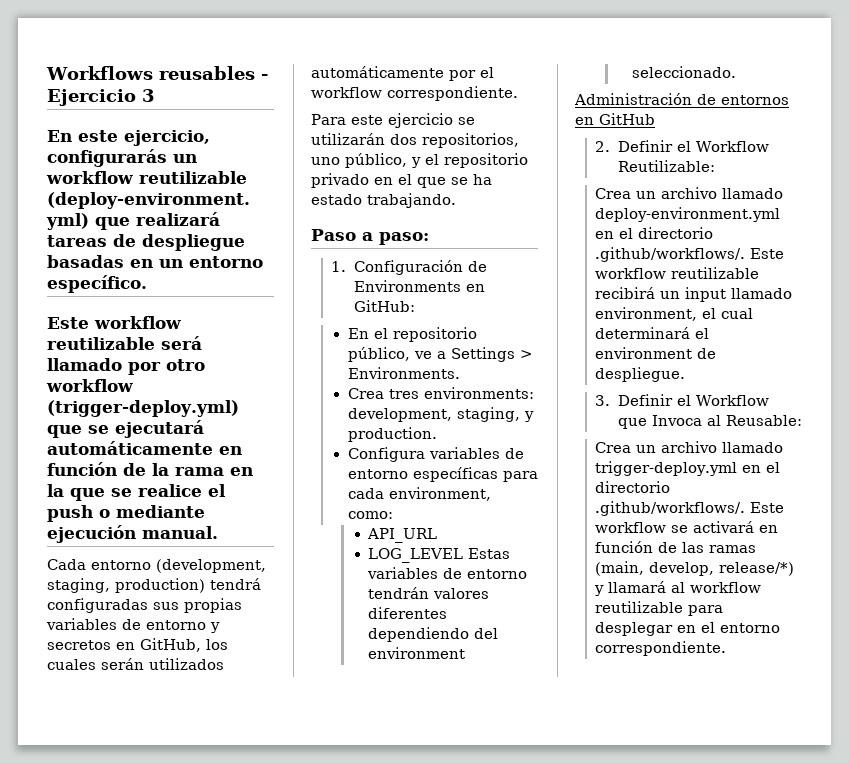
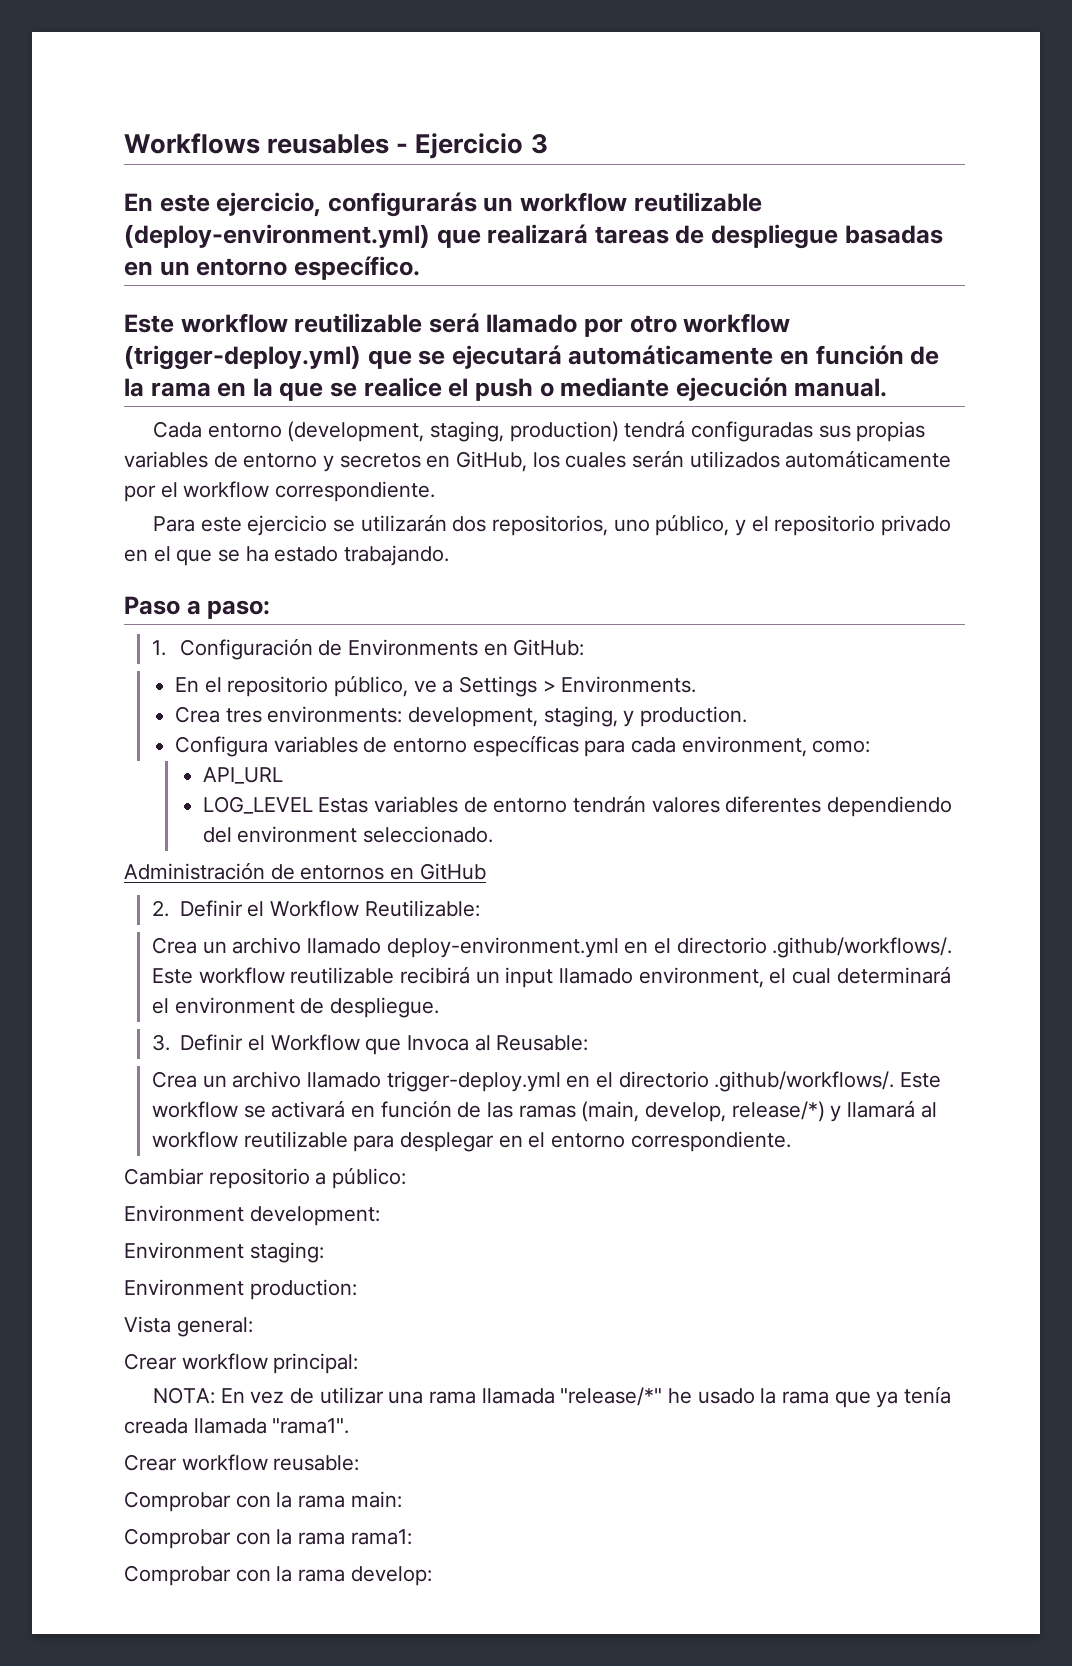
(727, 648) none -> [124,1167,407,1189] [124,1205,380,1226] [124,1242,324,1263] [124,1279,357,1300] [124,1316,253,1337] [124,1353,359,1374] [152,1386,952,1408] [124,1418,350,1434] [124,1454,360,1471] [124,1491,402,1512] [124,1528,412,1549] [124,1565,432,1586] // Cambiar repositorio a público: // Environment development: // Environment staging: // Environment production: // Vista general: // Crear workflow principal: // NOTA: En vez de utilizar una rama llamada "release/*" he usado la rama que ya tenía creada llamada "rama1". // Crear workflow reusable: // Comprobar con la rama main: // Comprobar con la rama rama1: // Comprobar con la rama develop:

